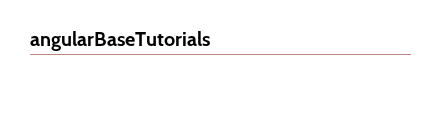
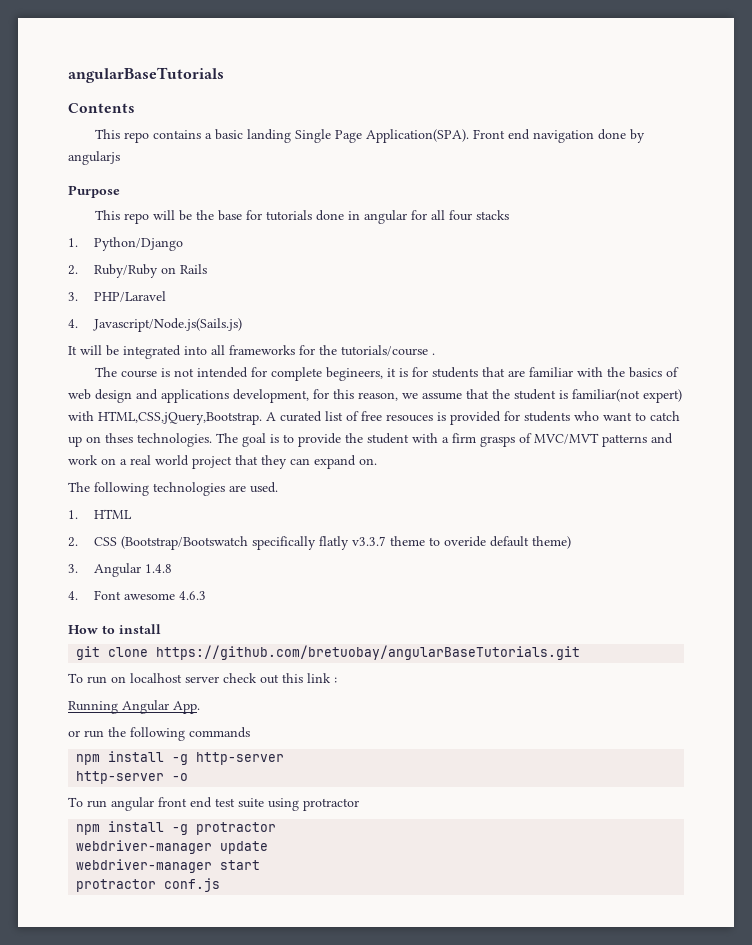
(210, 41) none -> [68,103,135,113] [94,129,645,143] [68,151,120,165] [68,185,120,198] [94,210,509,224] [68,237,184,251] [68,264,208,278] [68,291,167,302] [68,318,243,332] [68,345,435,359] [94,367,679,381] [68,389,682,403] [68,411,680,425] [68,433,673,447] [68,455,377,469] [68,482,278,496] [68,509,133,519] [68,536,572,550] [68,563,173,577] [68,590,207,600] [68,624,161,634] [76,645,581,660] [68,673,337,684] [68,700,200,714] [68,727,250,741] [76,751,285,765] [76,771,189,784] [68,797,359,811] [76,821,277,835] [76,840,269,854] [76,859,261,873] [76,878,221,892] // Contents // This repo contains a basic landing Single Page Application(SPA). Front end navigation done by angularjs // Purpose // This repo will be the base for tutorials done in angular for all four stacks // 1. Python/Django // 2. Ruby/Ruby on Rails // 3. PHP/Laravel // 4. Javascript/Node.js(Sails.js) // It will be integrated into all frameworks for the tutorials/course . // The course is not intended for complete begineers, it is for students that are familiar with the basics of web design and applications development, for this reason, we assume that the student is familiar(not expert) with HTML,CSS,jQuery,Bootstrap. A curated list of free resouces is provided for students who want to catch up on thses technologies. The goal is to provide the student with a firm grasps of MVC/MVT patterns and work on a real world project that they can expand on. // The following technologies are used. // 1. HTML // 2. CSS (Bootstrap/Bootswatch specifically flatly v3.3.7 theme to overide default theme) // 3. Angular 1.4.8 // 4. Font awesome 4.6.3 // How to install // git clone https://github.com/bretuobay/angularBaseTutorials.git // To run on localhost server check out this link : // Running Angular App. // or run the following commands // npm install -g http-server // http-server -o // To run angular front end test suite using protractor // npm install -g protractor // webdriver-manager update // webdriver-manager start // protractor conf.js

